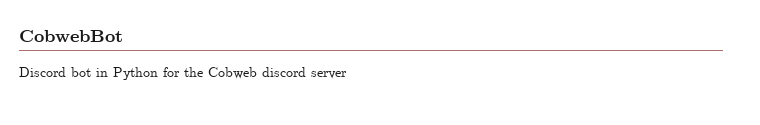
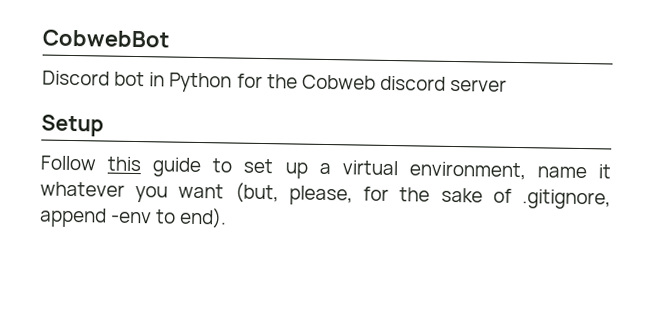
(347, 75) none -> [41,114,104,137] [40,155,612,181] [40,181,611,210] [39,207,228,229] // Setup // Follow this guide to set up a virtual environment, name it whatever you want (but, please, for the sake of .gitignore, append -env to end).

